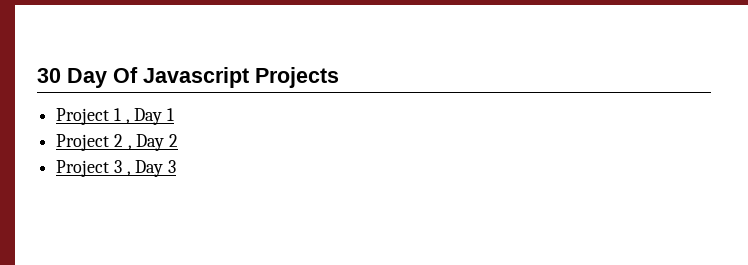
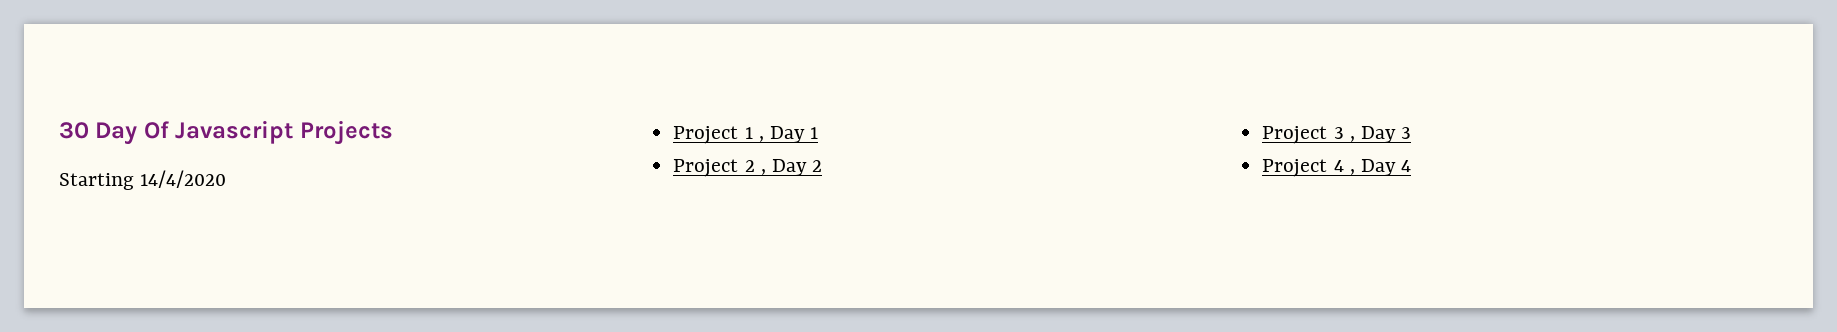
(339, 77) none -> [59,170,227,190] // Starting 14/4/2020
(177, 166) none -> [1262,159,1412,177] // Project 4 , Day 4

